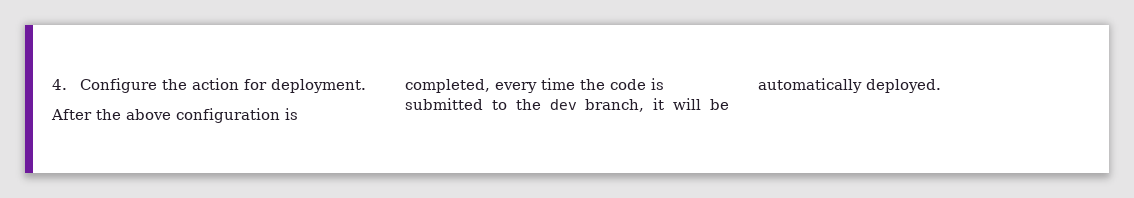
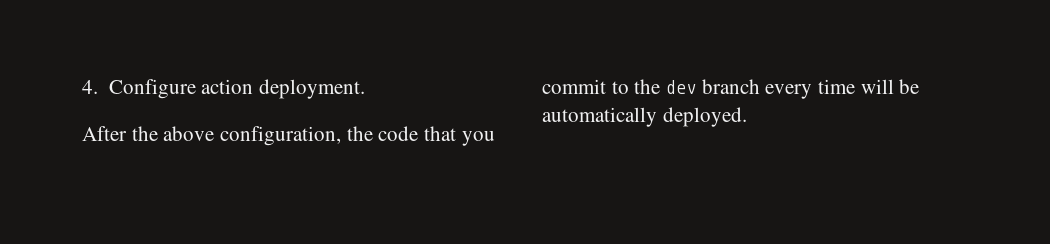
[161,78,267,90] the action for -> [201,79,254,94] action
[176,108,298,123] [405,78,664,93] [405,98,665,112] configuration is completed, every time the code is submitted to the dev branch, it -> [220,126,495,146] [542,79,856,99] configuration, the code that you commit to the dev branch every time

